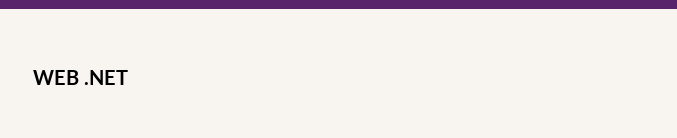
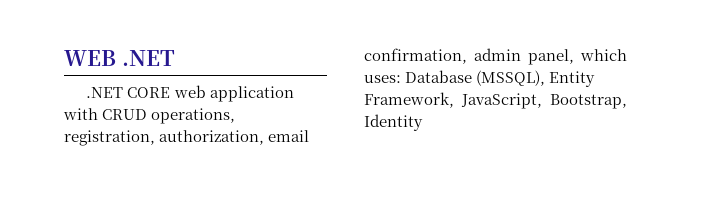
(129, 77) none -> [86,85,294,102] [63,108,236,124] [64,130,310,146] [364,48,627,65] [364,70,596,87] [364,92,627,109] [364,114,423,131] // .NET CORE web application with CRUD operations, registration, authorization, email confirmation, admin panel, which uses: Database (MSSQL), Entity Framework, JavaScript, Bootstrap, Identity

